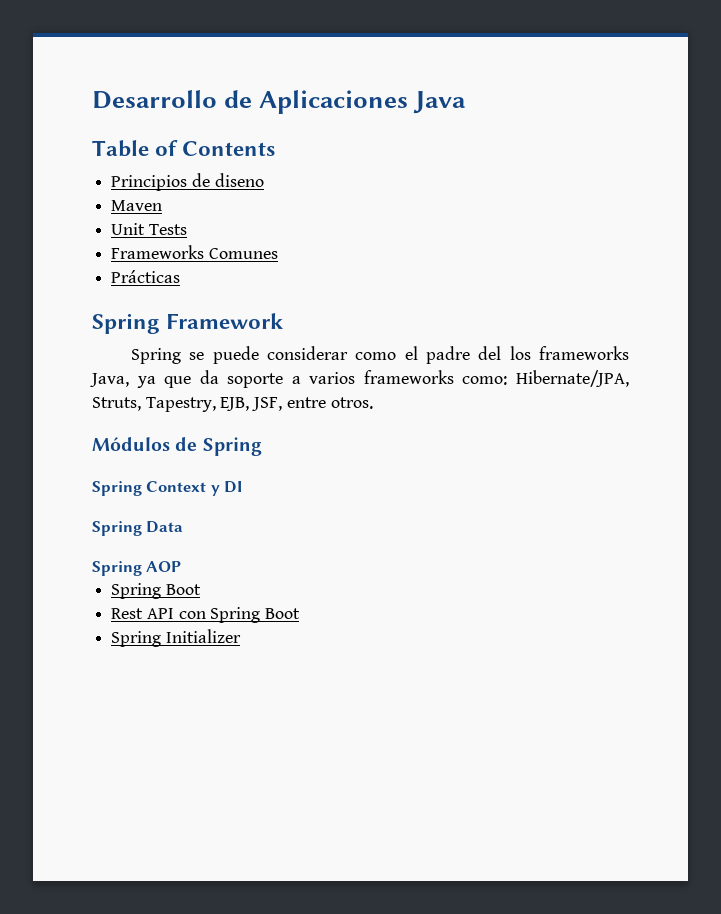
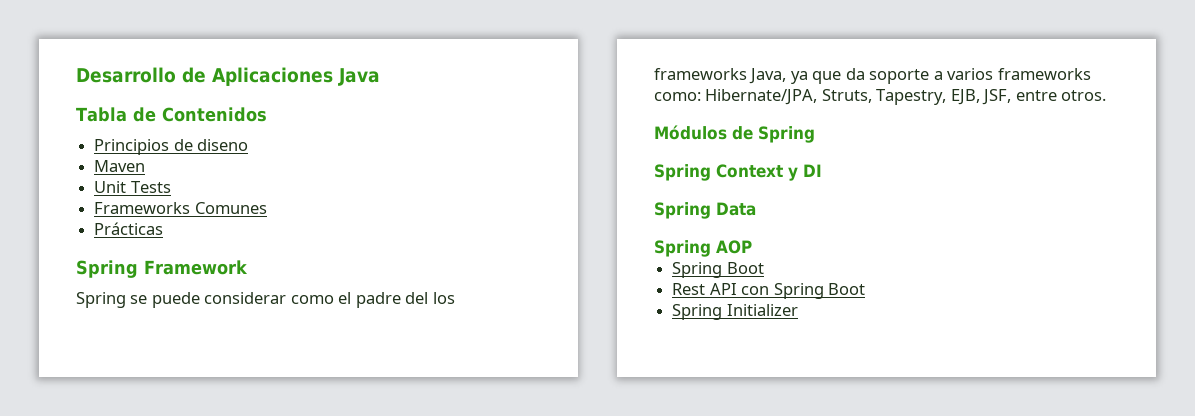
[92,140,276,157] Table of Contents -> [76,107,267,122] Tabla de Contenidos

